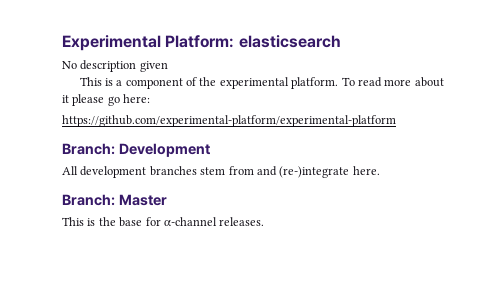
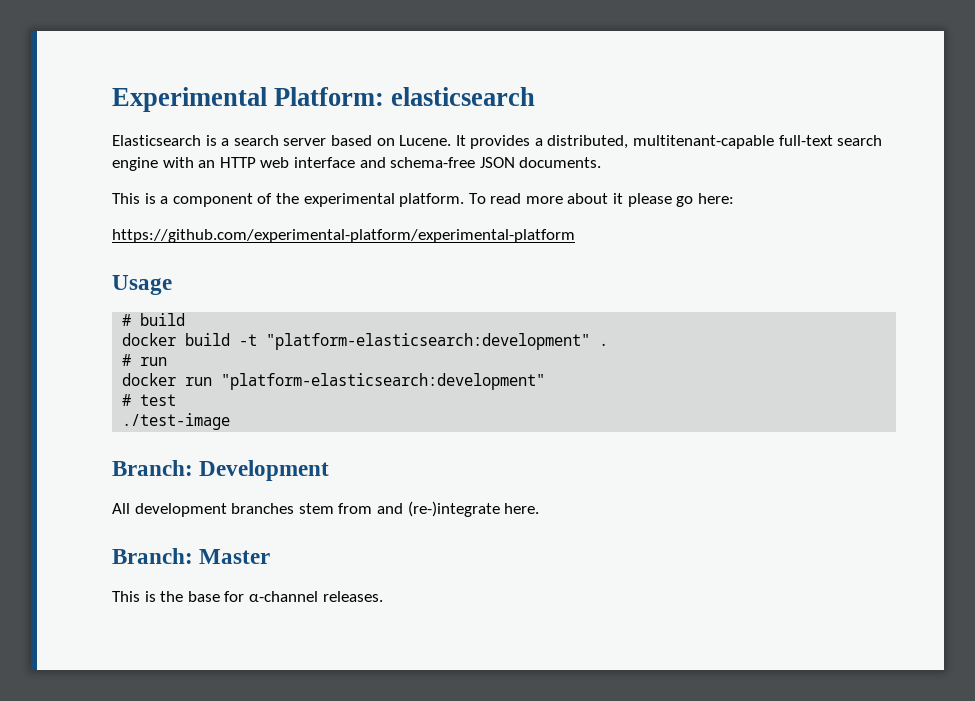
[62,60,168,72] No description given -> [112,135,883,149] [112,157,602,171] Elasticsearch is a search server based on Lucene. It provides a distributed, multitenant-capable full-text search engine with an HTTP web interface and schema-free JSON documents.
(396, 121) none -> [112,275,172,295] [122,313,186,326] [122,333,609,350] [122,354,168,366] [122,373,546,390] [122,394,177,406] [122,413,231,430] // Usage // # build // docker build -t "platform-elasticsearch:development" . // # run // docker run "platform-elasticsearch:development" // # test // ./test-image

